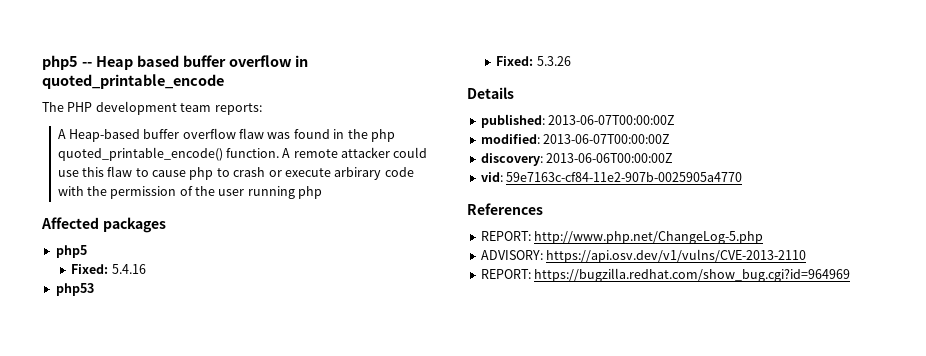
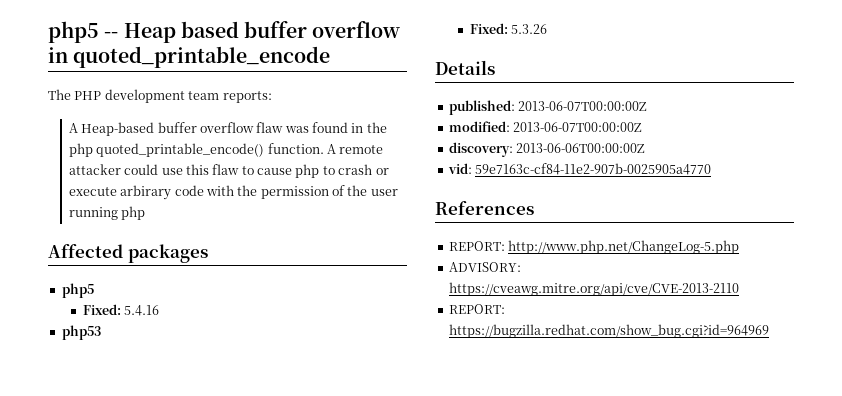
[546,249,807,263] https://api.osv.dev/v1/vulns/CVE-2013-2110 -> [448,282,739,296] https://cveawg.mitre.org/api/cve/CVE-2013-2110

